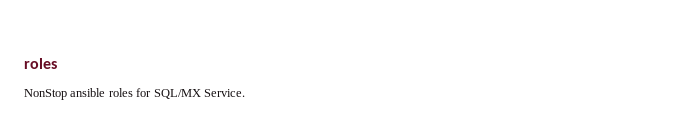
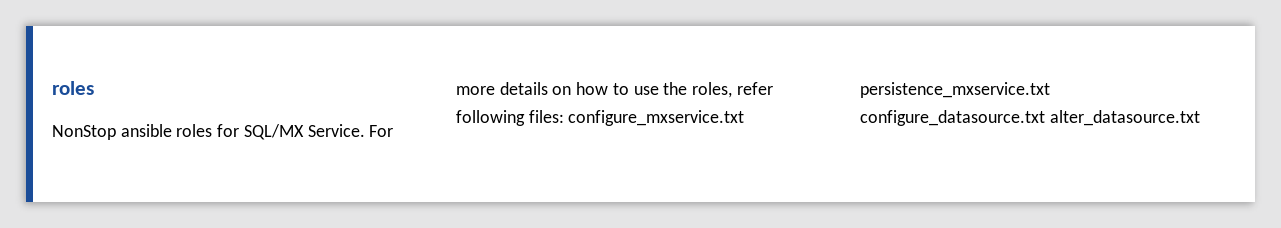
(245, 93) none -> [369,125,394,137] [456,82,773,98] [456,110,745,126] [860,82,1050,98] [860,110,1200,126] For more details on how to use the roles, refer following files: configure_mxservice.txt persistence_mxservice.txt configure_datasource.txt alter_datasource.txt

